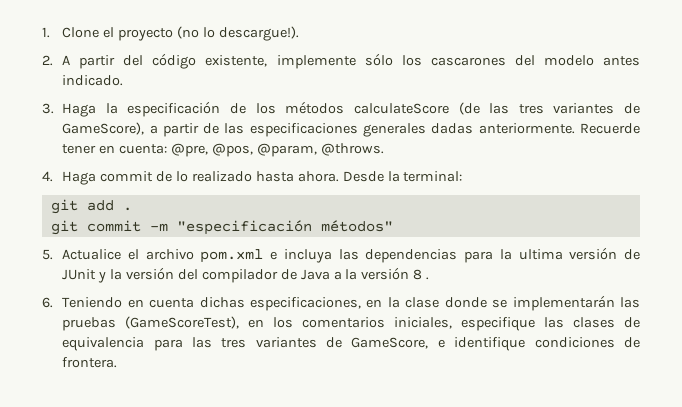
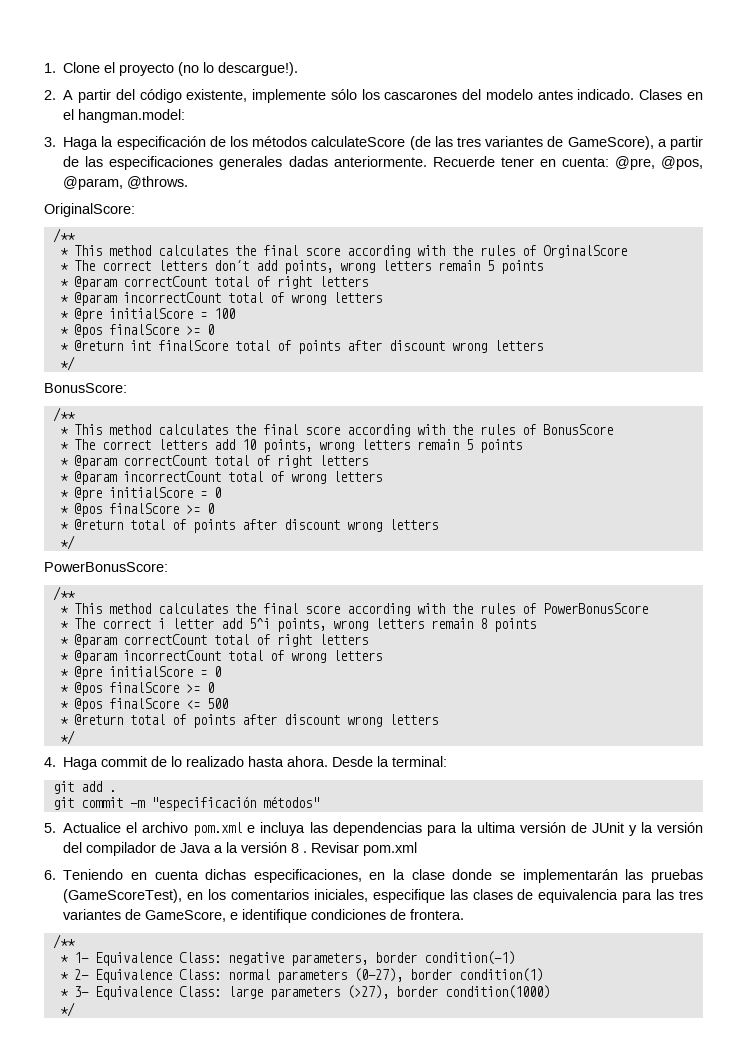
(124, 80) none -> [639,89,703,100] [63,109,186,123] Clases en el hangman.model:
(384, 149) none -> [44,203,135,217] [52,228,75,243] [59,245,627,258] [59,260,543,274] [59,276,368,290] [59,292,382,306] [59,308,235,322] [59,324,214,338] [59,340,543,354] [59,356,75,371] [44,383,127,393] [52,407,75,422] [59,424,613,437] [59,439,522,453] [59,455,368,469] [59,471,382,485] [59,487,221,501] [59,503,214,517] [59,519,438,533] [59,535,75,550] [44,562,168,572] [52,586,75,601] [59,603,648,616] [59,618,536,632] [59,634,368,648] [59,650,382,664] [59,666,221,680] [59,682,214,696] [59,698,228,712] [59,714,438,728] [59,730,75,745] // OriginalScore: // /** // * This method calculates the final score according with the rules of OrginalScore // * The correct letters don´t add points, wrong letters remain 5 points // * @param correctCount total of right letters // * @param incorrectCount total of wrong letters // * @pre initialScore = 100 // * @pos finalScore >= 0 // * @return int finalScore total of points after discount wrong letters // */ // BonusScore: // /** // * This method calculates the final score according with the rules of BonusScore // * The correct letters add 10 points, wrong letters remain 5 points // * @param correctCount total of right letters // * @param incorrectCount total of wrong letters // * @pre initialScore = 0 // * @pos finalScore >= 0 // * @return total of points after discount wrong letters // */ // PowerBonusScore: // /** // * This method calculates the final score according with the rules of PowerBonusScore // * The correct i letter add 5^i points, wrong letters remain 8 points // * @param correctCount total of right letters // * @param incorrectCount total of wrong letters // * @pre initialScore = 0 // * @pos finalScore >= 0 // * @pos finalScore <= 500 // * @return total of points after discount wrong letters // */
(430, 278) none -> [311,842,418,856] Revisar pom.xml
(118, 362) none -> [52,934,75,949] [59,951,515,966] [59,968,543,983] [59,985,550,1000] [59,1002,75,1017] // /** // * 1- Equivalence Class: negative parameters, border condition(-1) // * 2- Equivalence Class: normal parameters (0-27), border condition(1) // * 3- Equivalence Class: large parameters (>27), border condition(1000) // */

